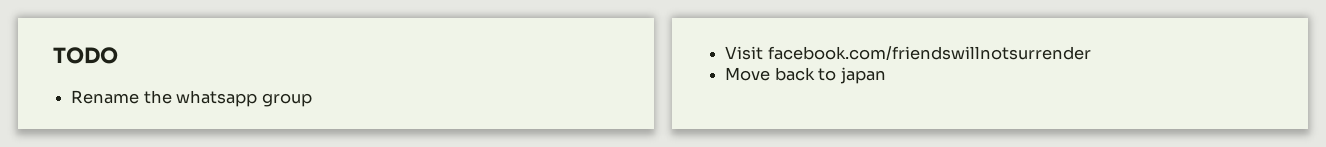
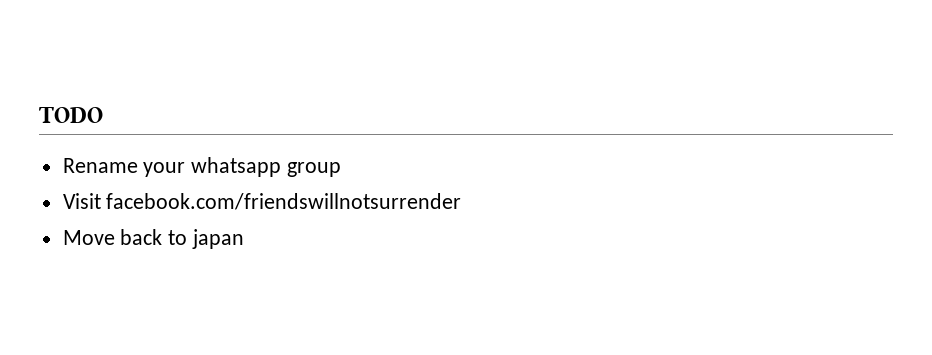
[143,90,172,104] the -> [143,162,186,177] your

